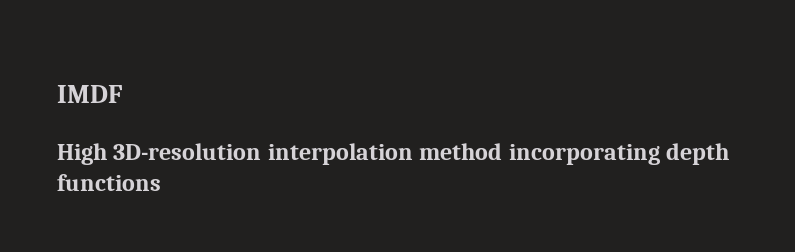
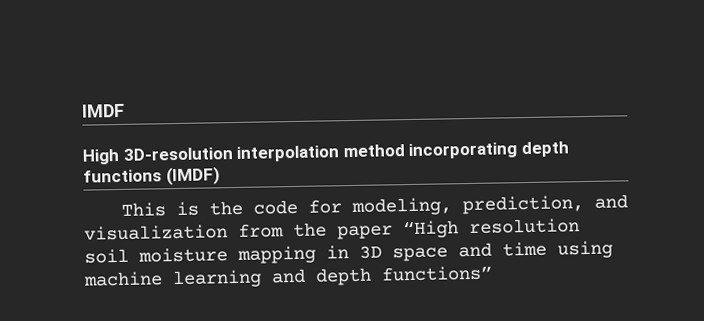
(161, 182) none -> [165,166,220,186] [120,194,628,217] [84,218,580,241] [84,240,613,264] [83,265,493,289] (IMDF) // This is the code for modeling, prediction, and visualization from the paper “High resolution soil moisture mapping in 3D space and time using machine learning and depth functions”

